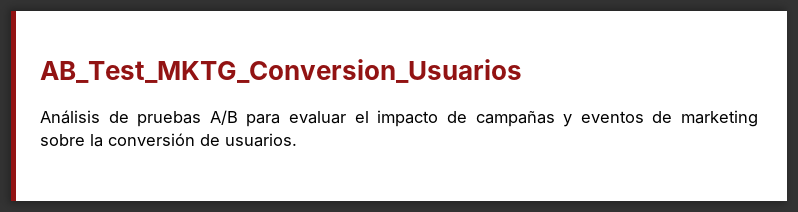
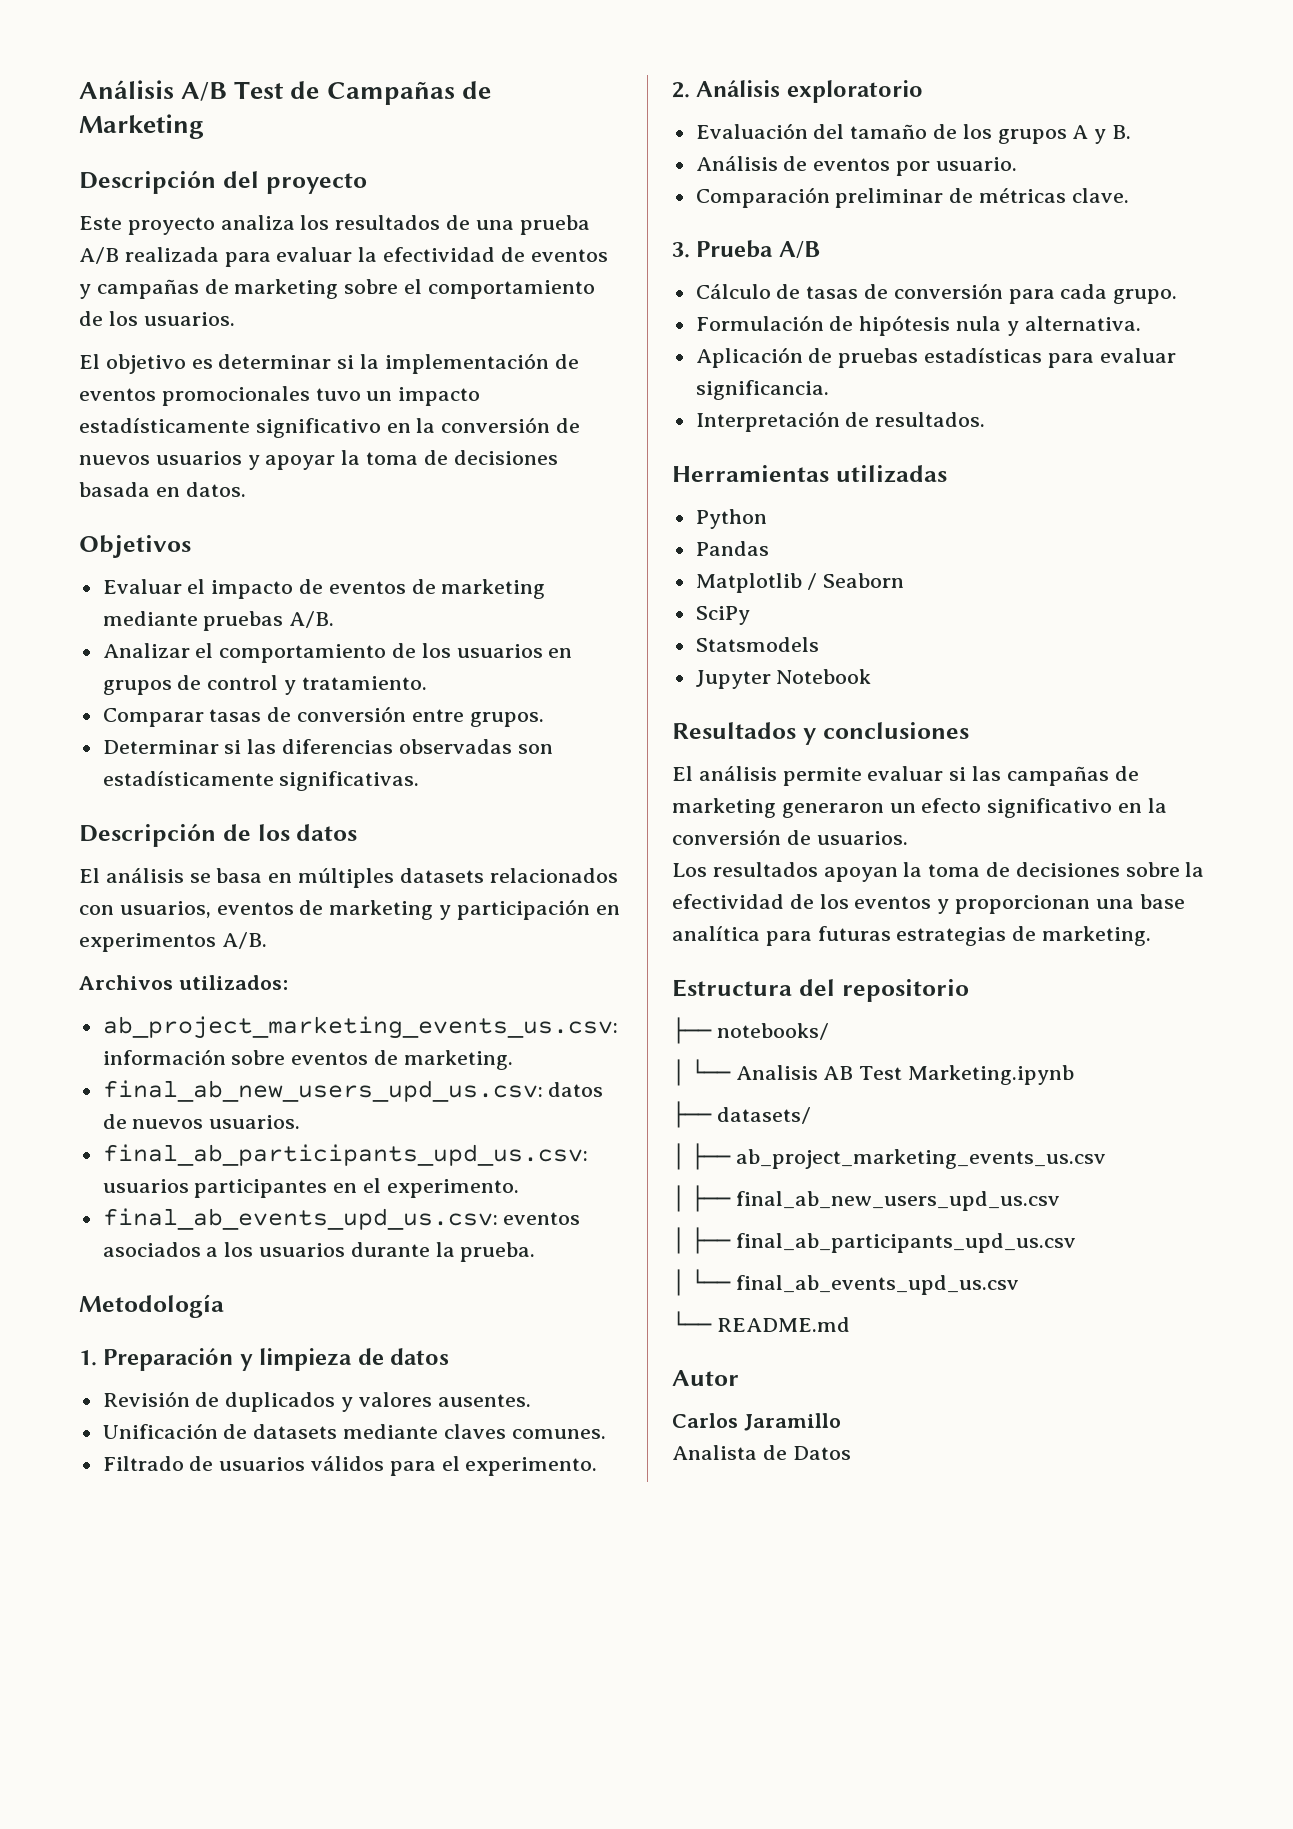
[40,59,522,83] [40,110,759,127] [40,133,297,147] AB_Test_MKTG_Conversion_Usuarios // Análisis de pruebas A/B para evaluar el impacto de campañas y eventos de marketing sobre la conversión de usuarios. -> [79,80,491,105] [79,114,204,139] [79,171,367,194] [79,215,590,235] [79,247,608,267] [79,279,595,299] [79,311,235,326] [79,353,579,374] [79,386,481,406] [79,417,581,438] [79,450,558,470] [79,482,246,497] [79,535,191,558] [102,579,546,599] [102,611,335,631] [102,643,573,663] [102,675,427,695] [102,706,544,727] [102,739,553,754] [102,771,420,791] [79,824,358,847] [79,868,618,888] [79,899,620,920] [79,932,267,952] [79,975,288,990] [102,1016,618,1039] [102,1049,513,1070] [102,1080,604,1102] [102,1114,301,1129] [102,1144,588,1166] [102,1178,519,1198] [102,1208,581,1230] [102,1242,536,1262] [79,1294,224,1318] [79,1348,450,1371] [102,1391,531,1412] [102,1423,606,1439] [102,1456,598,1476] [672,80,923,103] [695,123,1132,144] [695,156,1017,176] [695,187,1129,208] [672,240,820,258] [695,283,1178,304] [695,315,1141,336] [695,347,1176,368] [695,380,829,400] [695,411,986,432] [672,465,947,483] [695,509,767,529] [695,541,769,556] [695,573,905,593] [695,606,750,625] [695,637,819,652] [695,669,872,689] [672,722,969,745] [672,766,1139,786] [672,798,1167,818] [672,829,908,845] [672,862,1205,882] [672,894,1185,914] [672,926,1152,946] [672,979,969,1002] [672,1017,829,1044] [672,1059,1075,1086] [672,1101,811,1128] [672,1143,1106,1170] [672,1185,1060,1212] [672,1227,1076,1254] [672,1269,1019,1296] [672,1311,850,1332] [672,1370,739,1386] [672,1413,841,1431] [672,1445,851,1460] Análisis A/B Test de Campañas de Marketing // Descripción del proyecto // Este proyecto analiza los resultados de una prueba A/B realizada para evaluar la efectividad de eventos y campañas de marketing sobre el comportamiento de los usuarios. // El objetivo es determinar si la implementación de eventos promocionales tuvo un impacto estadísticamente significativo en la conversión de nuevos usuarios y apoyar la toma de decisiones basada en datos. // Objetivos // Evaluar el impacto de eventos de marketing mediante pruebas A/B. // Analizar el comportamiento de los usuarios en grupos de control y tratamiento. // Comparar tasas de conversión entre grupos. // Determinar si las diferencias observadas son estadísticamente significativas. // Descripción de los datos // El análisis se basa en múltiples datasets relacionados con usuarios, eventos de marketing y participación en experimentos A/B. // Archivos utilizados: // ab_project_marketing_events_us.csv: información sobre eventos de marketing. // final_ab_new_users_upd_us.csv: datos de nuevos usuarios. // final_ab_participants_upd_us.csv: usuarios participantes en el experimento. // final_ab_events_upd_us.csv: eventos asociados a los usuarios durante la prueba. // Metodología // 1. Preparación y limpieza de datos // Revisión de duplicados y valores ausentes. // Unificación de datasets mediante claves comunes. // Filtrado de usuarios válidos para el experimento. // 2. Análisis exploratorio // Evaluación del tamaño de los grupos A y B. // Análisis de eventos por usuario. // Comparación preliminar de métricas clave. // 3. Prueba A/B // Cálculo de tasas de conversión para cada grupo. // Formulación de hipótesis nula y alternativa. // Aplicación de pruebas estadísticas para evaluar significancia. // Interpretación de resultados. // Herramientas utilizadas // Python // Pandas // Matplotlib / Seaborn // SciPy // Statsmodels // Jupyter Notebook // Resultados y conclusiones // El análisis permite evaluar si las campañas de marketing generaron un efecto significativo en la conversión de usuarios. // Los resultados apoyan la toma de decisiones sobre la efectividad de los eventos y proporcionan una base analítica para futuras estrategias de marketing. // Estructura del repositorio // ├── notebooks/ // │ └── Analisis AB Test Marketing.ipynb // ├── datasets/ // │ ├── ab_project_marketing_events_us.csv // │ ├── final_ab_new_users_upd_us.csv // │ ├── final_ab_participants_upd_us.csv // │ └── final_ab_events_upd_us.csv // └── README.md // Autor // Carlos Jaramillo // Analista de Datos

